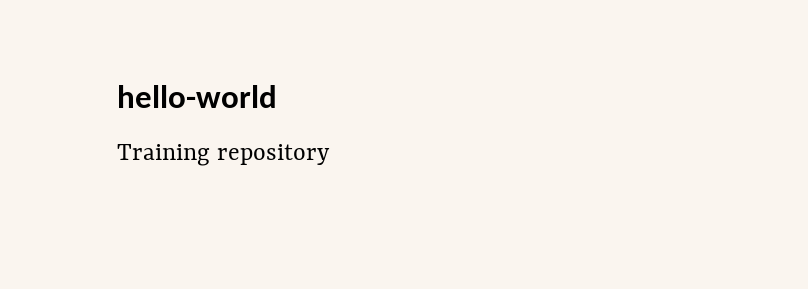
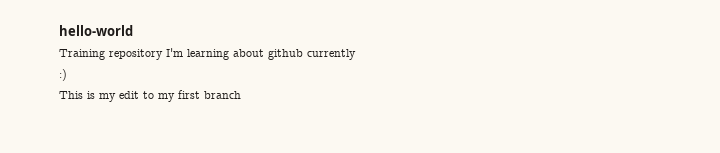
(331, 154) none -> [166,48,356,60] [59,69,67,81] [59,90,241,102] I'm learning about github currently // :) // This is my edit to my first branch

